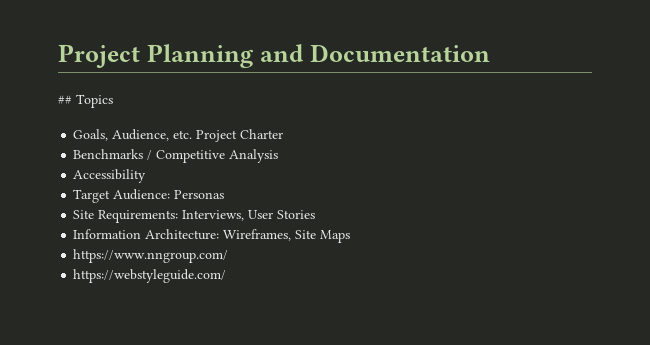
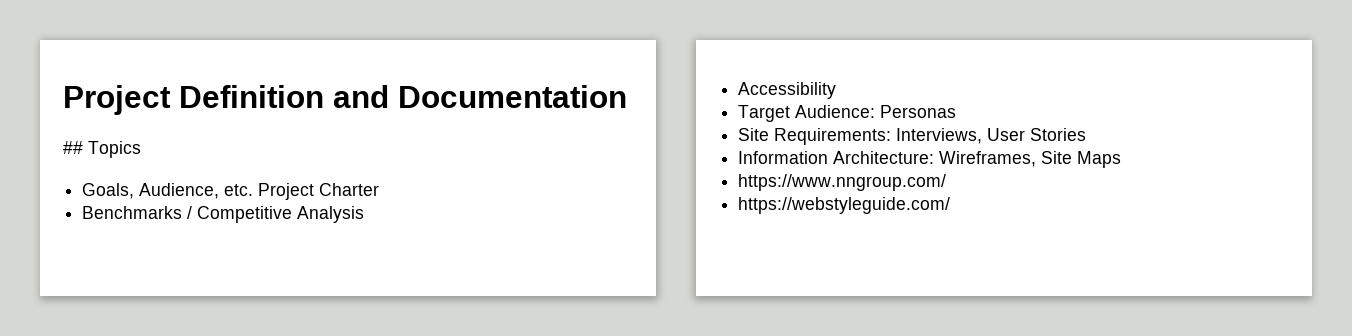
[58,44,254,68] Project Planning -> [63,85,324,115] Project Definition

